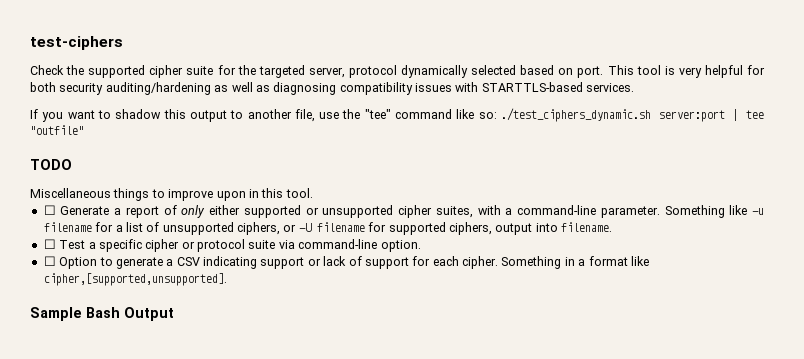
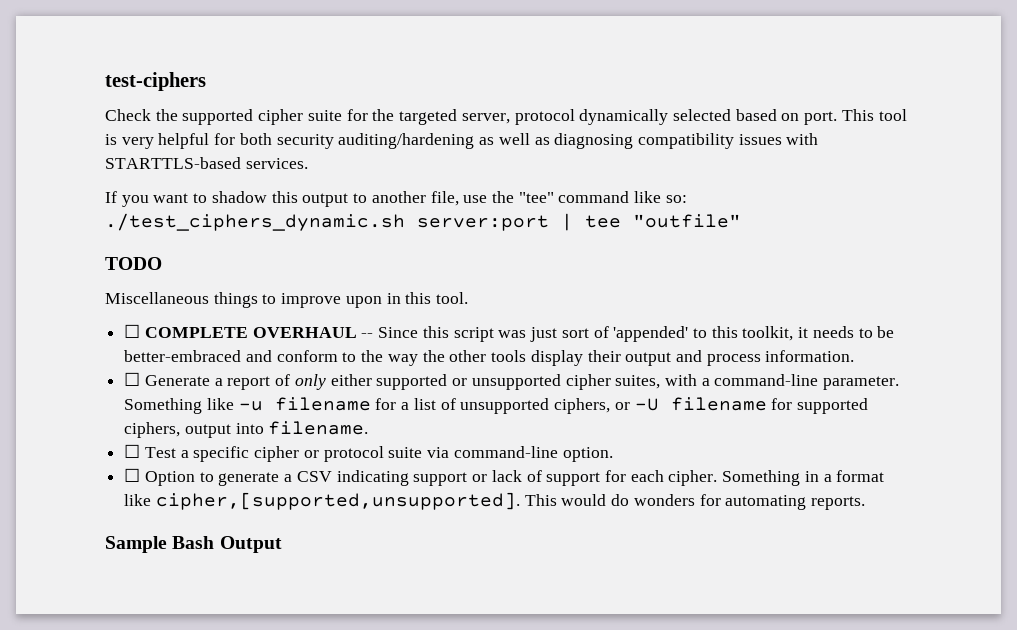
(313, 193) none -> [124,324,895,342] [124,350,855,366] // ☐ COMPLETE OVERHAUL -- Since this script was just sort of 'appended' to this toolkit, it needs to be better-embraced and conform to the way the other tools display their output and process information.
(227, 279) none -> [524,494,866,510] This would do wonders for automating reports.

